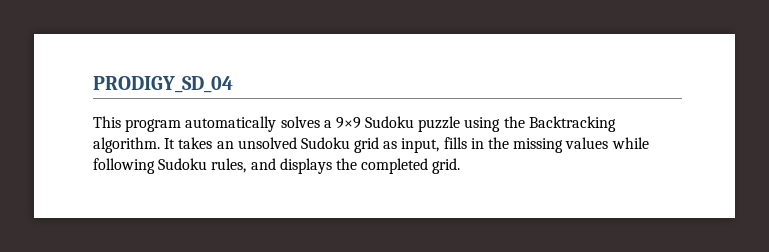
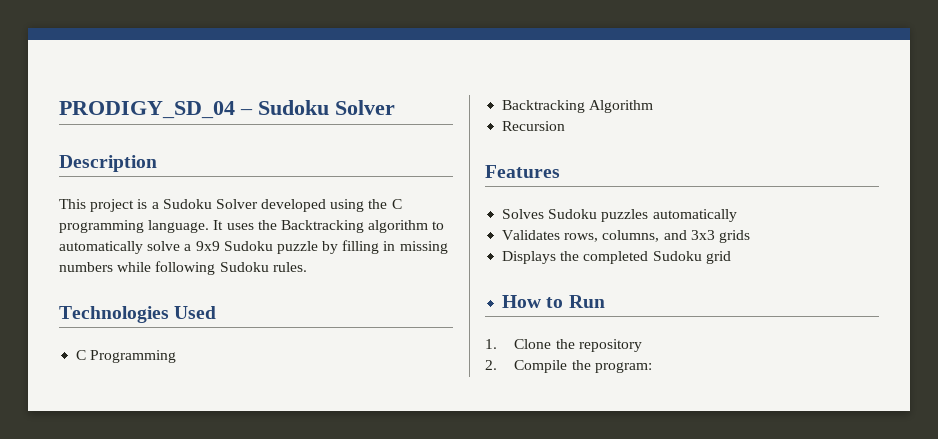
[93,116,616,132] [93,137,649,153] [93,158,461,174] // This program automatically solves a 9×9 Sudoku puzzle using the Backtracking algorithm. It takes an unsolved Sudoku grid as input, fills in the missing values while following Sudoku rules, and displays the completed grid. -> [240,100,395,115] [59,155,157,172] [59,199,402,212] [59,220,445,233] [59,240,448,254] [59,261,307,275] [59,306,217,323] [76,350,177,363] [502,100,654,113] [502,121,566,131] [485,165,560,178] [502,209,737,222] [502,230,750,243] [502,251,731,264] [502,295,605,308] [485,339,642,352] [485,360,652,373] – Sudoku Solver // Description // This project is a Sudoku Solver developed using the C programming language. It uses the Backtracking algorithm to automatically solve a 9x9 Sudoku puzzle by filling in missing numbers while following Sudoku rules. // Technologies Used // C Programming // Backtracking Algorithm // Recursion // Features // Solves Sudoku puzzles automatically // Validates rows, columns, and 3x3 grids // Displays the completed Sudoku grid // How to Run // 1. Clone the repository // 2. Compile the program:

